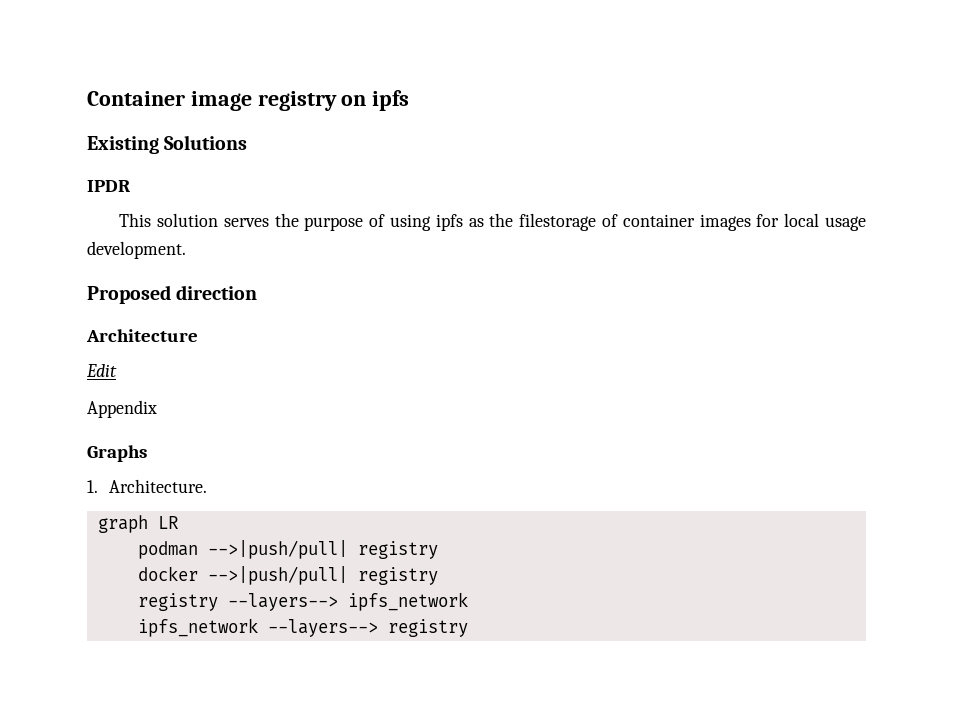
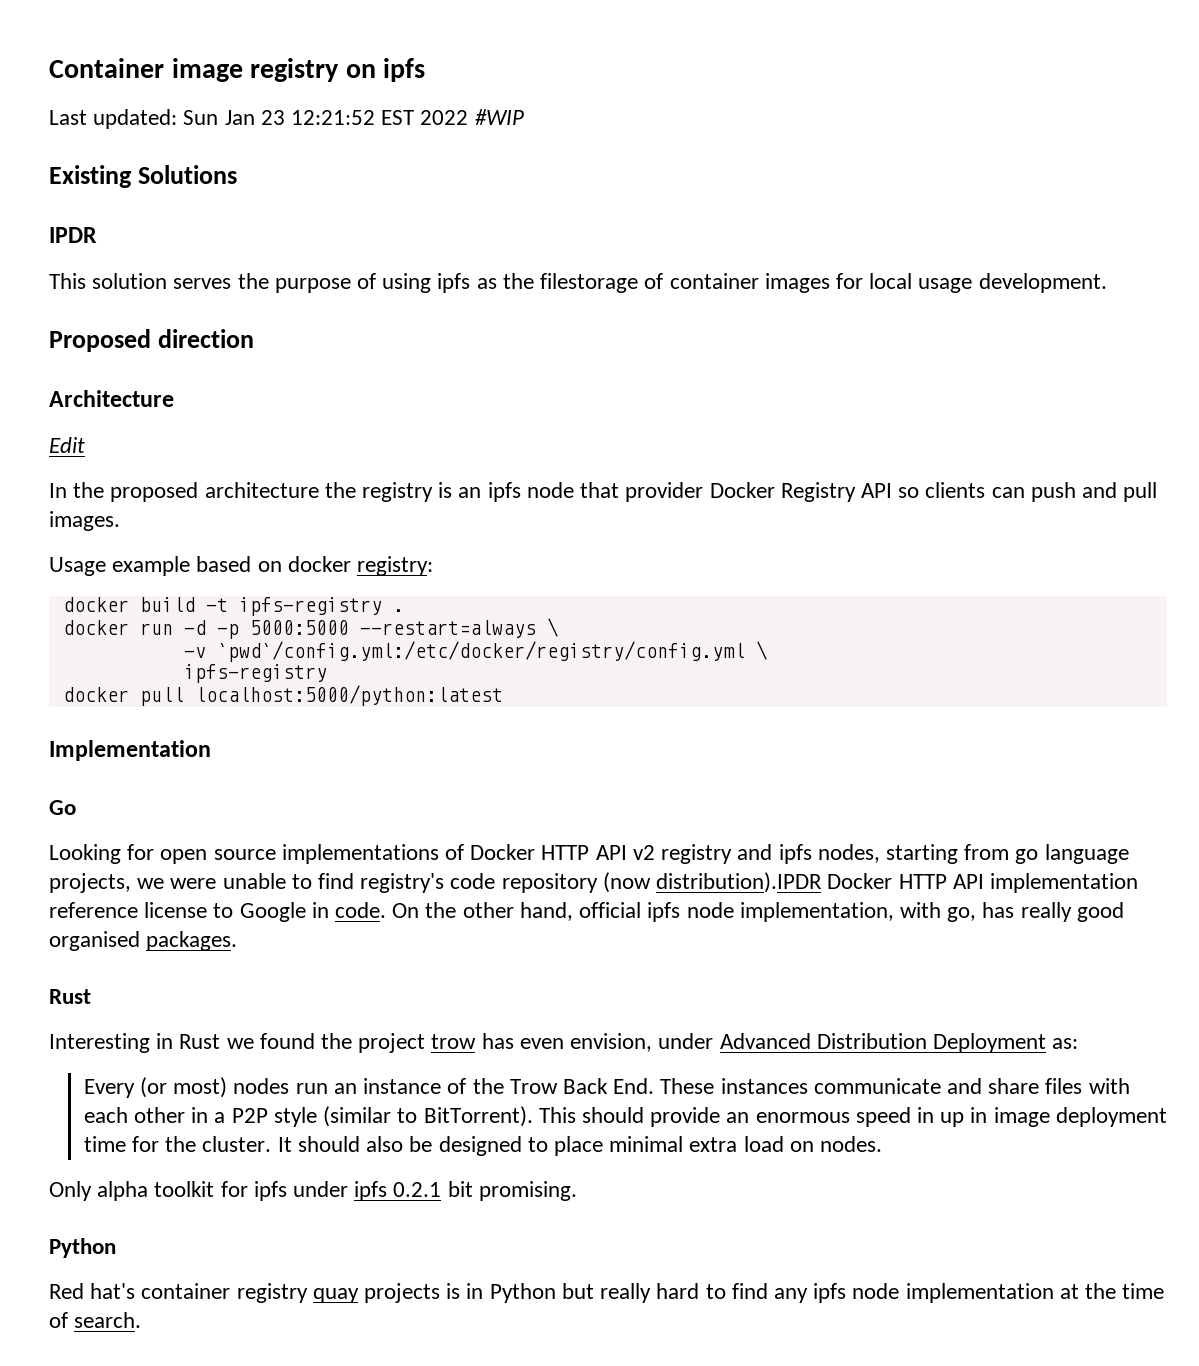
(410, 100) none -> [49,109,524,129] // Last updated: Sun Jan 23 12:21:52 EST 2022 #WIP
[87,400,157,418] [87,445,147,462] [87,479,207,493] [97,515,178,533] [137,540,438,559] [137,566,438,585] [137,592,468,611] [137,618,468,637] Appendix // Graphs // 1. Architecture. // graph LR // podman -->|push/pull| registry // docker -->|push/pull| registry // registry --layers--> ipfs_network // ipfs_network --layers--> registry -> [49,482,1158,502] [49,511,120,531] [49,556,434,576] [62,597,404,616] [62,618,558,639] [183,641,767,662] [183,664,327,683] [62,685,503,706] [49,740,211,761] [49,800,76,815] [49,844,1129,864] [49,872,1138,893] [49,902,1124,922] [49,931,238,951] [49,989,91,1004] [49,1033,1079,1053] [83,1077,1130,1098] [83,1106,1167,1127] [83,1136,882,1156] [49,1181,577,1201] [49,1238,116,1258] [49,1283,1165,1303] [49,1312,142,1328] In the proposed architecture the registry is an ipfs node that provider Docker Registry API so clients can push and pull images. // Usage example based on docker registry: // docker build -t ipfs-registry . // docker run -d -p 5000:5000 --restart=always \ // -v `pwd`/config.yml:/etc/docker/registry/config.yml \ // ipfs-registry // docker pull localhost:5000/python:latest // Implementation // Go // Looking for open source implementations of Docker HTTP API v2 registry and ipfs nodes, starting from go language projects, we were unable to find registry's code repository (now distribution).IPDR Docker HTTP API implementation reference license to Google in code. On the other hand, official ipfs node implementation, with go, has really good organised packages. // Rust // Interesting in Rust we found the project trow has even envision, under Advanced Distribution Deployment as: // Every (or most) nodes run an instance of the Trow Back End. These instances communicate and share files with each other in a P2P style (similar to BitTorrent). This should provide an enormous speed in up in image deployment time for the cluster. It should also be designed to place minimal extra load on nodes. // Only alpha toolkit for ipfs under ipfs 0.2.1 bit promising. // Python // Red hat's container registry quay projects is in Python but really hard to find any ipfs node implementation at the time of search.

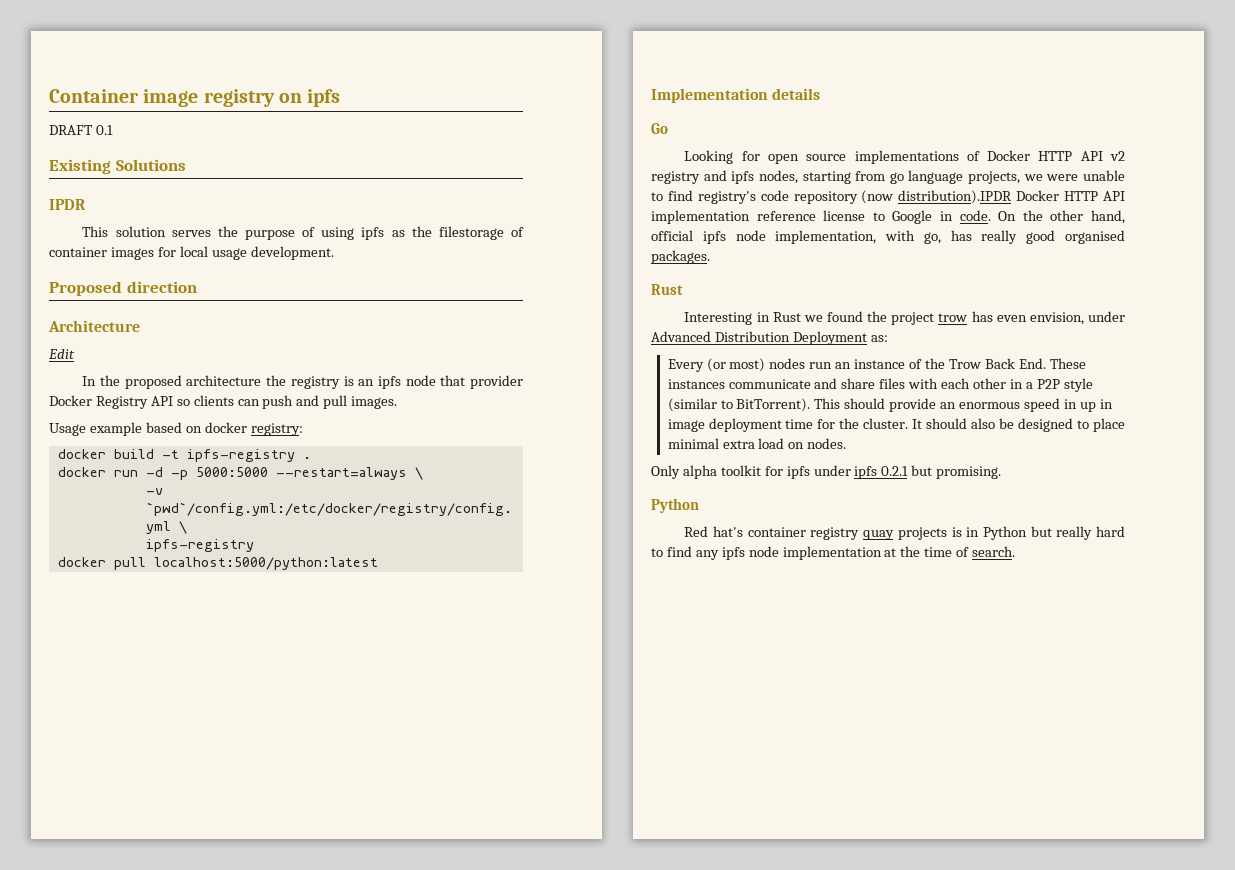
[49,109,524,129] Last updated: Sun Jan 23 12:21:52 EST 2022 #WIP -> [49,125,113,135] DRAFT 0.1
(211, 750) none -> [772,88,821,100] details
[447,1181,473,1197] bit -> [911,465,933,476] but

